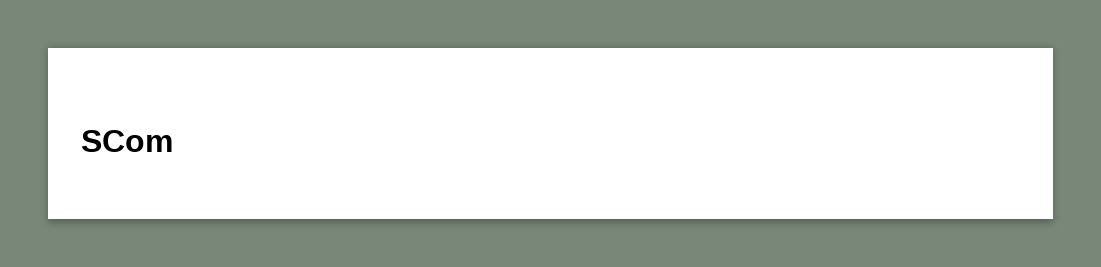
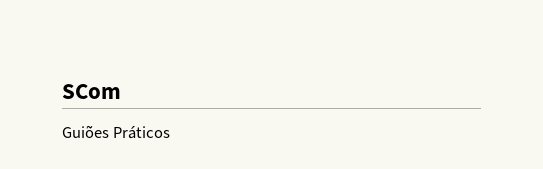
(173, 141) none -> [62,125,171,139] // Guiões Práticos

